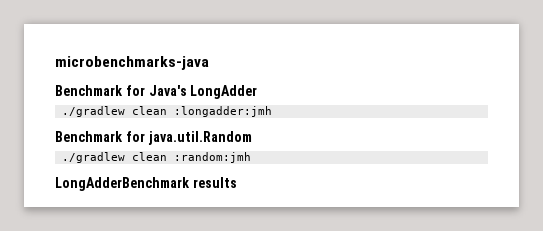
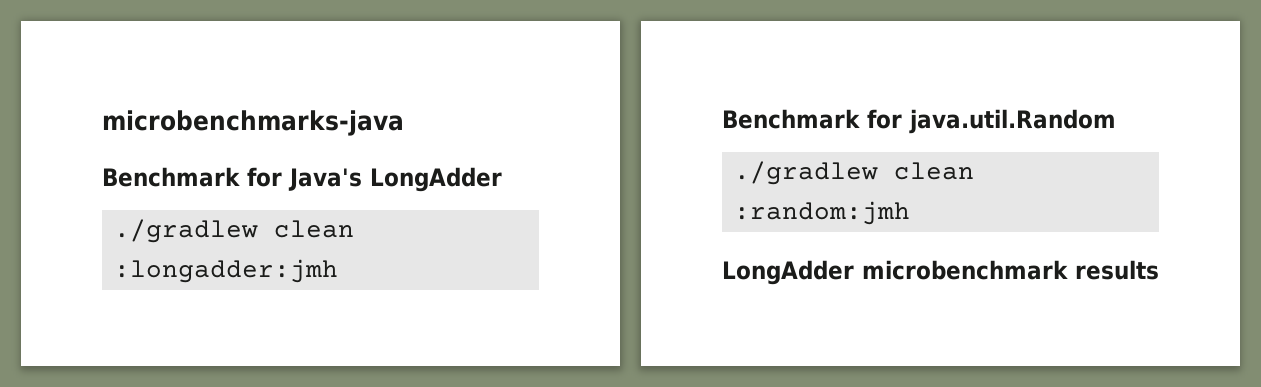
[55,177,190,191] LongAdderBenchmark -> [722,260,1068,285] LongAdder microbenchmark

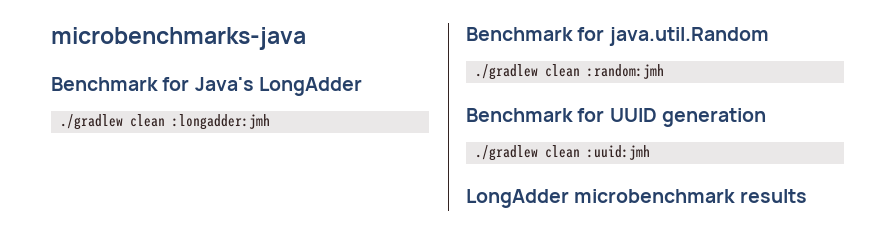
(911, 213) none -> [466,108,766,127] [475,145,650,161] // Benchmark for UUID generation // ./gradlew clean :uuid:jmh

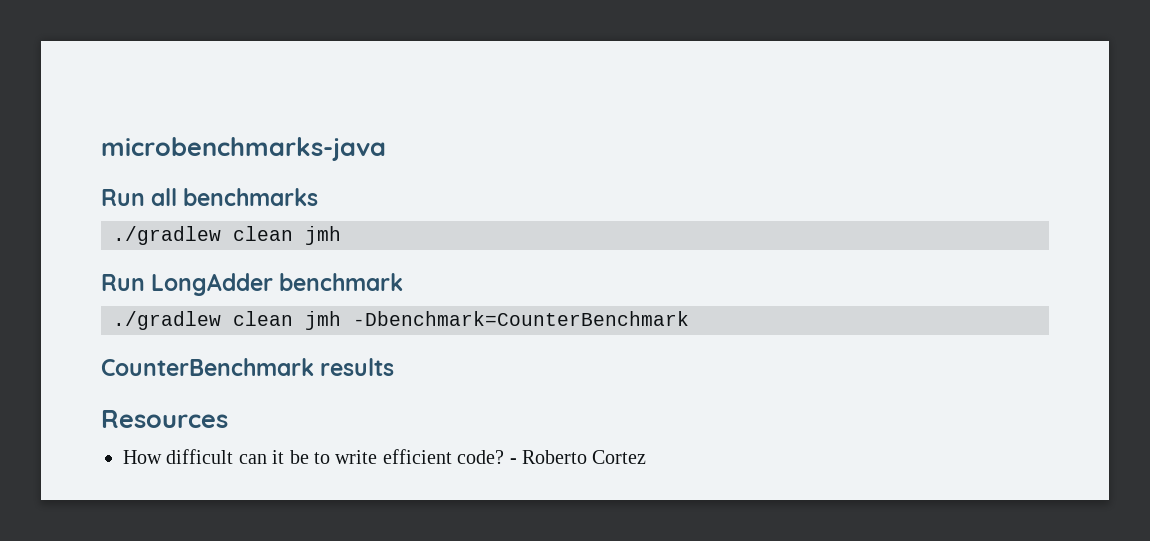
[51,77,362,96] [60,114,270,130] [466,27,769,46] [475,64,664,80] [466,108,766,127] [475,145,650,161] [466,189,807,208] Benchmark for Java's LongAdder // ./gradlew clean :longadder:jmh // Benchmark for java.util.Random // ./gradlew clean :random:jmh // Benchmark for UUID generation // ./gradlew clean :uuid:jmh // LongAdder microbenchmark results -> [101,188,319,206] [113,226,341,245] [101,273,404,296] [113,311,689,330] [101,358,395,376] [101,410,228,428] [123,449,647,464] Run all benchmarks // ./gradlew clean jmh // Run LongAdder benchmark // ./gradlew clean jmh -Dbenchmark=CounterBenchmark // CounterBenchmark results // Resources // How difficult can it be to write efficient code? - Roberto Cortez

